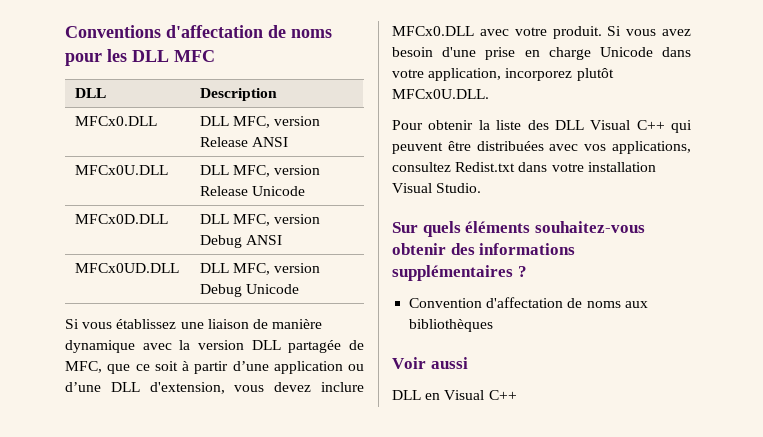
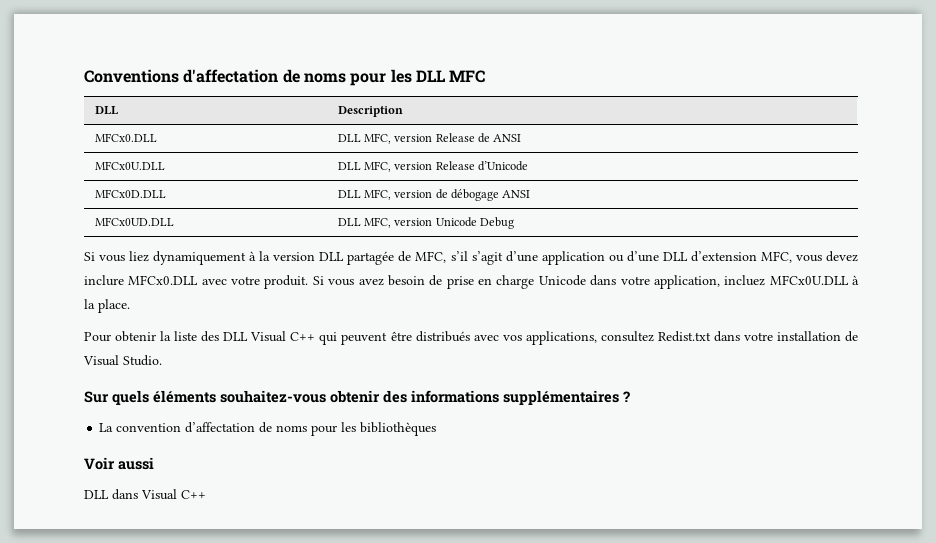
(249, 142) none -> [478,133,491,143] de
[252,186,306,196] Unicode -> [478,161,529,171] d’Unicode
[200,235,243,248] Debug -> [435,189,500,201] de débogage
[200,284,300,297] [65,319,323,329] [65,340,172,353] Debug Unicode // Si vous établissez une liaison de manière dynamique avec -> [435,217,515,229] [84,251,257,265] Unicode Debug // Si vous liez dynamiquement à
[107,361,229,374] que ce soit à partir -> [450,251,503,265] s’il s’agit
[149,382,225,394] d'extension, -> [690,251,792,263] d’extension MFC,
[442,47,477,57] d'une -> [429,275,443,286] de
[505,68,614,81] [392,89,489,99] incorporez plutôt MFCx0U.DLL. -> [724,275,859,286] [84,299,130,313] incluez MFCx0U.DLL à la place.
[476,141,544,151] distribuées -> [415,331,470,342] distribués
(656, 167) none -> [844,331,858,342] de
[409,297,648,308] Convention d'affectation de noms aux -> [99,422,357,436] La convention d’affectation de noms pour les
[425,393,441,400] en -> [112,489,138,500] dans

